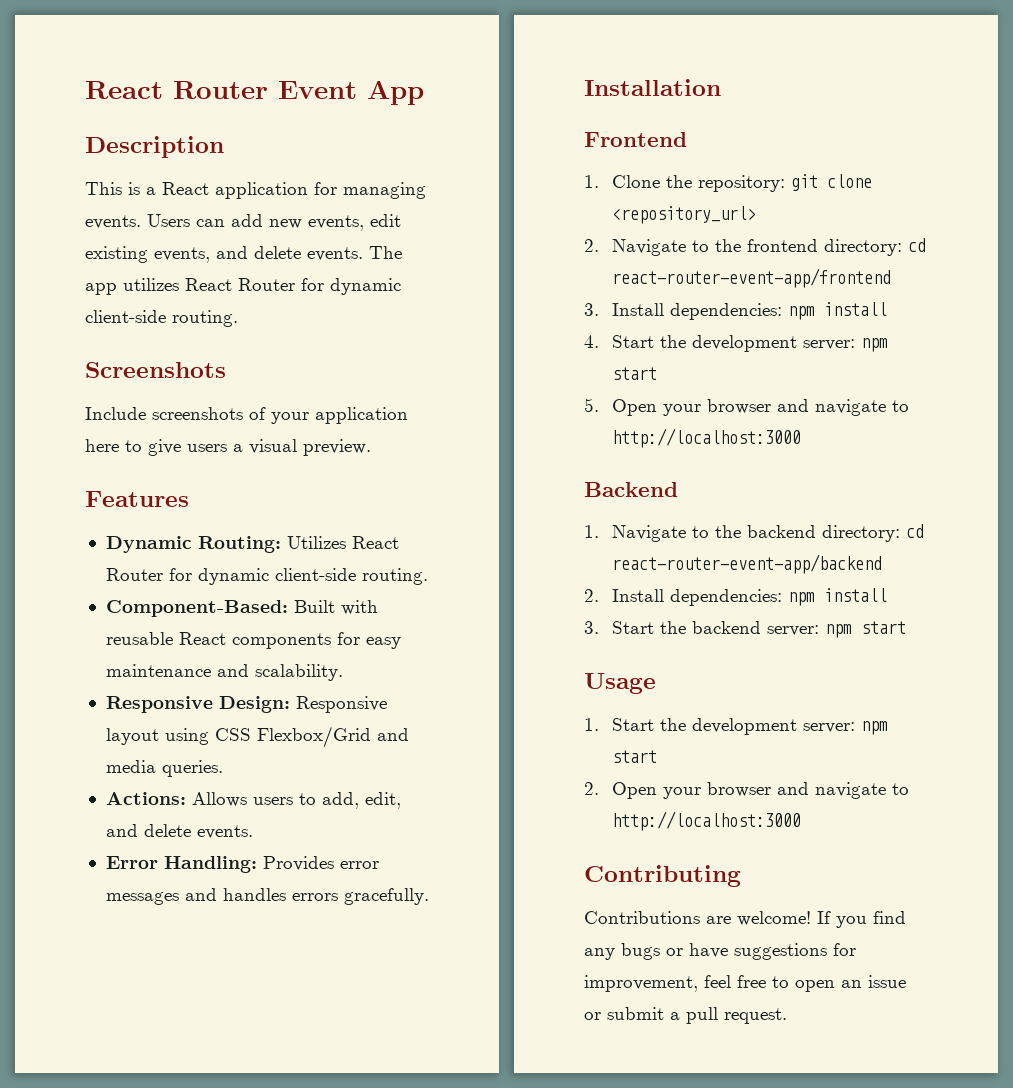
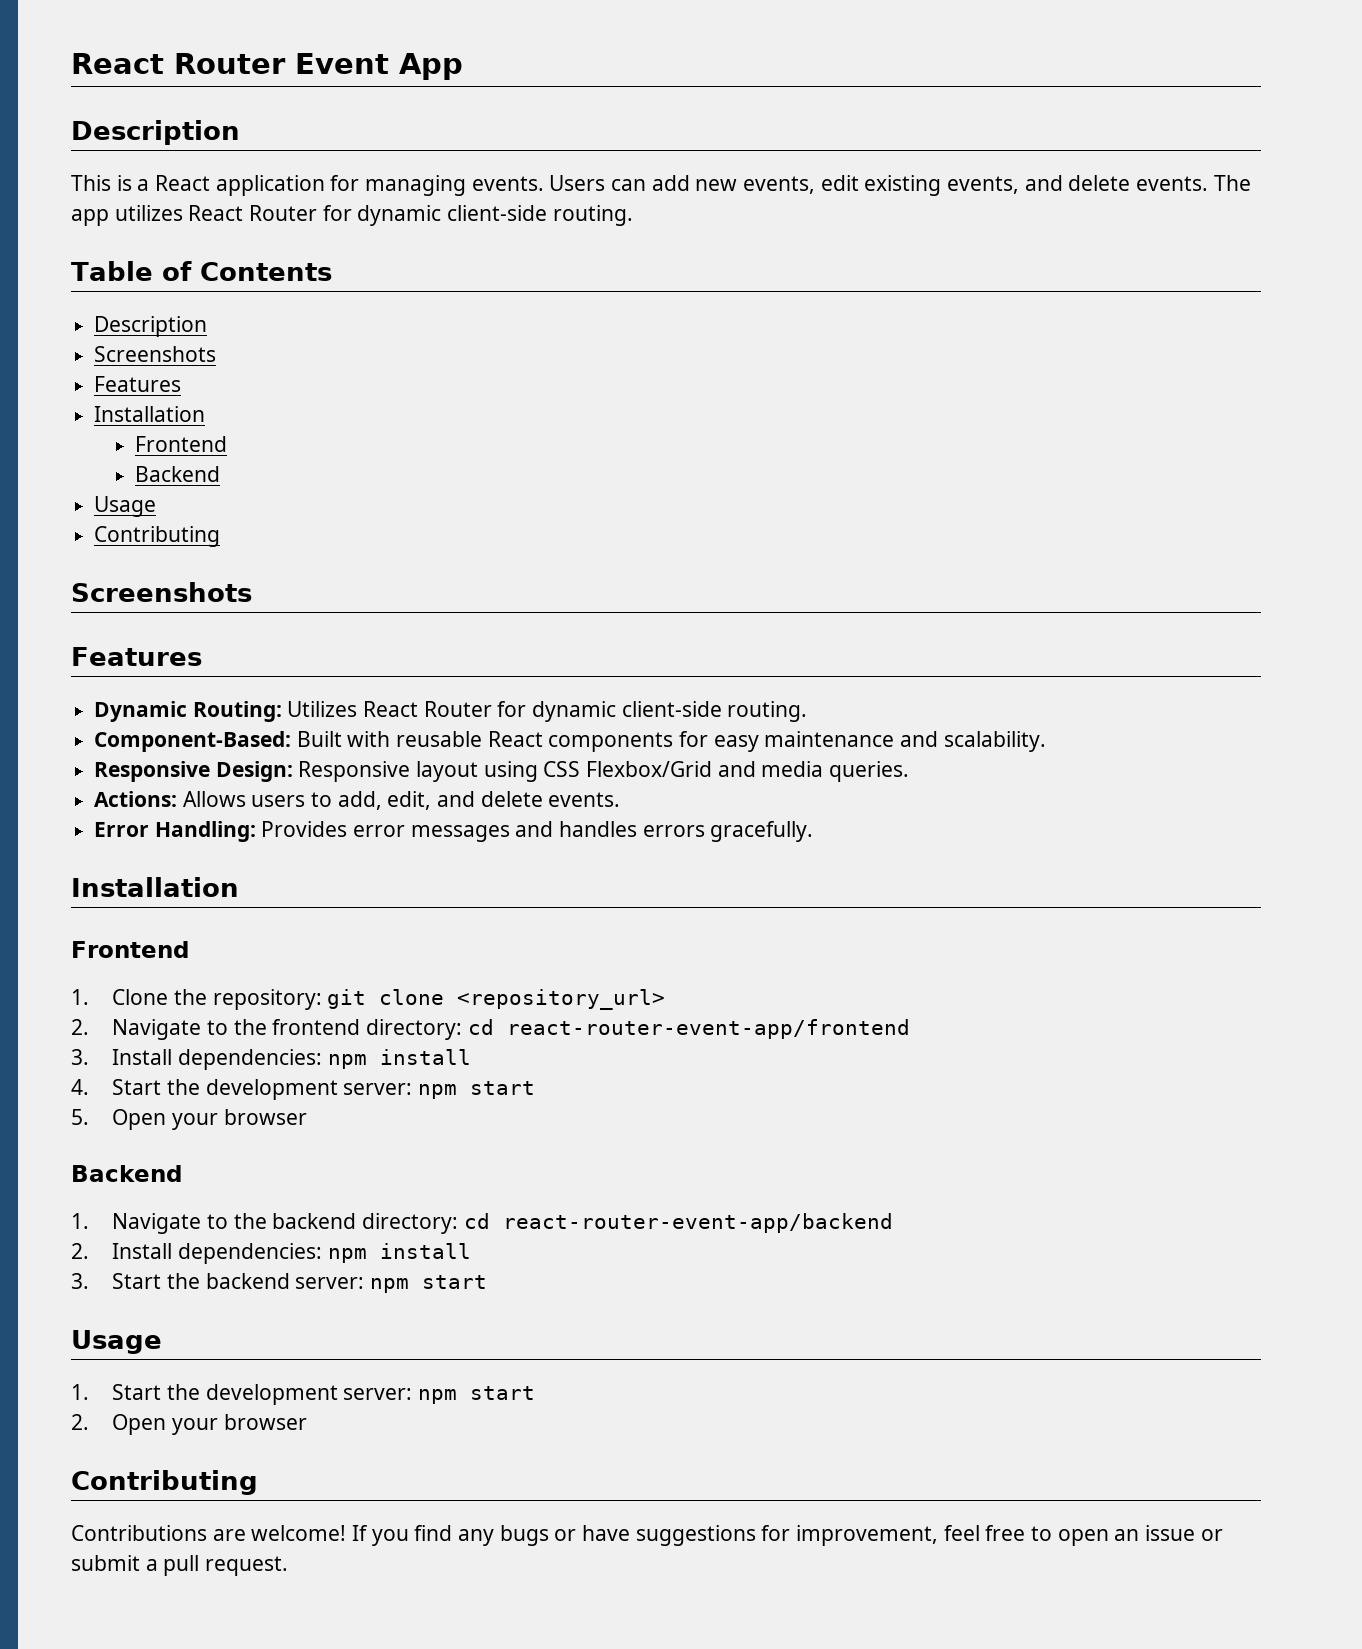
[85,362,226,378] [85,407,408,424] [85,439,371,456] Screenshots // Include screenshots of your application here to give users a visual preview. -> [71,261,332,281] [94,316,208,337] [94,346,217,362] [94,376,182,392] [94,406,206,422] [135,436,228,452] [135,466,221,482] [94,496,157,517] [94,526,221,547] [71,582,252,602] Table of Contents // Description // Screenshots // Features // Installation // Frontend // Backend // Usage // Contributing // Screenshots
[776,399,909,416] [611,428,801,448] and navigate to http://localhost:3000 -> (307, 1117) none
[776,782,909,799] [611,811,801,831] and navigate to http://localhost:3000 -> (307, 1422) none

